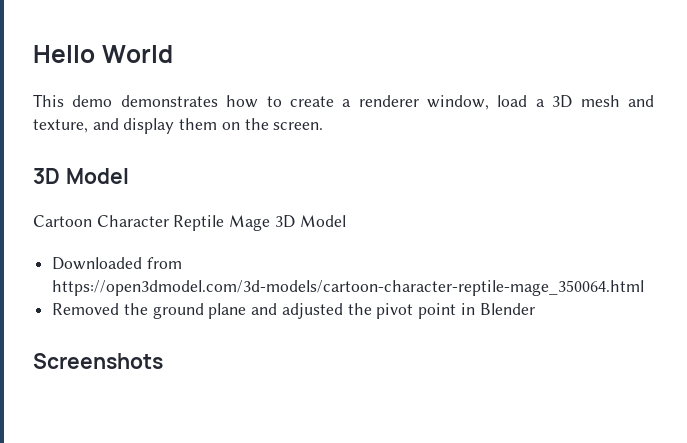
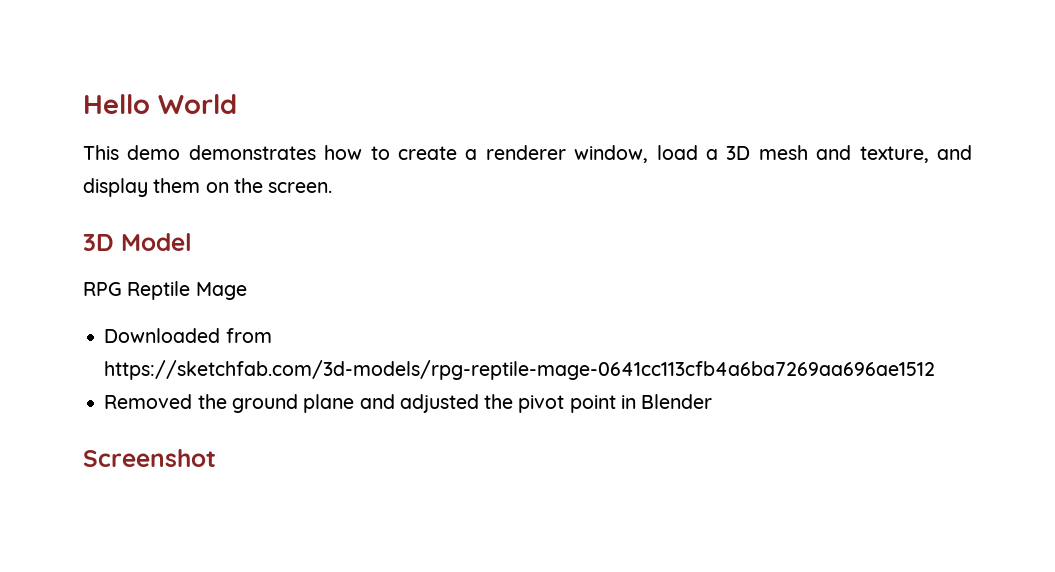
[33,215,169,227] Cartoon Character -> [83,282,122,296] RPG
[274,215,346,228] 3D Model -> (247, 291) none
[52,280,645,296] https://open3dmodel.com/3d-models/cartoon-character-reptile-mage_350064.html -> [104,360,936,380] https://sketchfab.com/3d-models/rpg-reptile-mage-0641cc113cfb4a6ba7269aa696ae1512
[33,353,163,369] Screenshots -> [83,449,216,467] Screenshot

